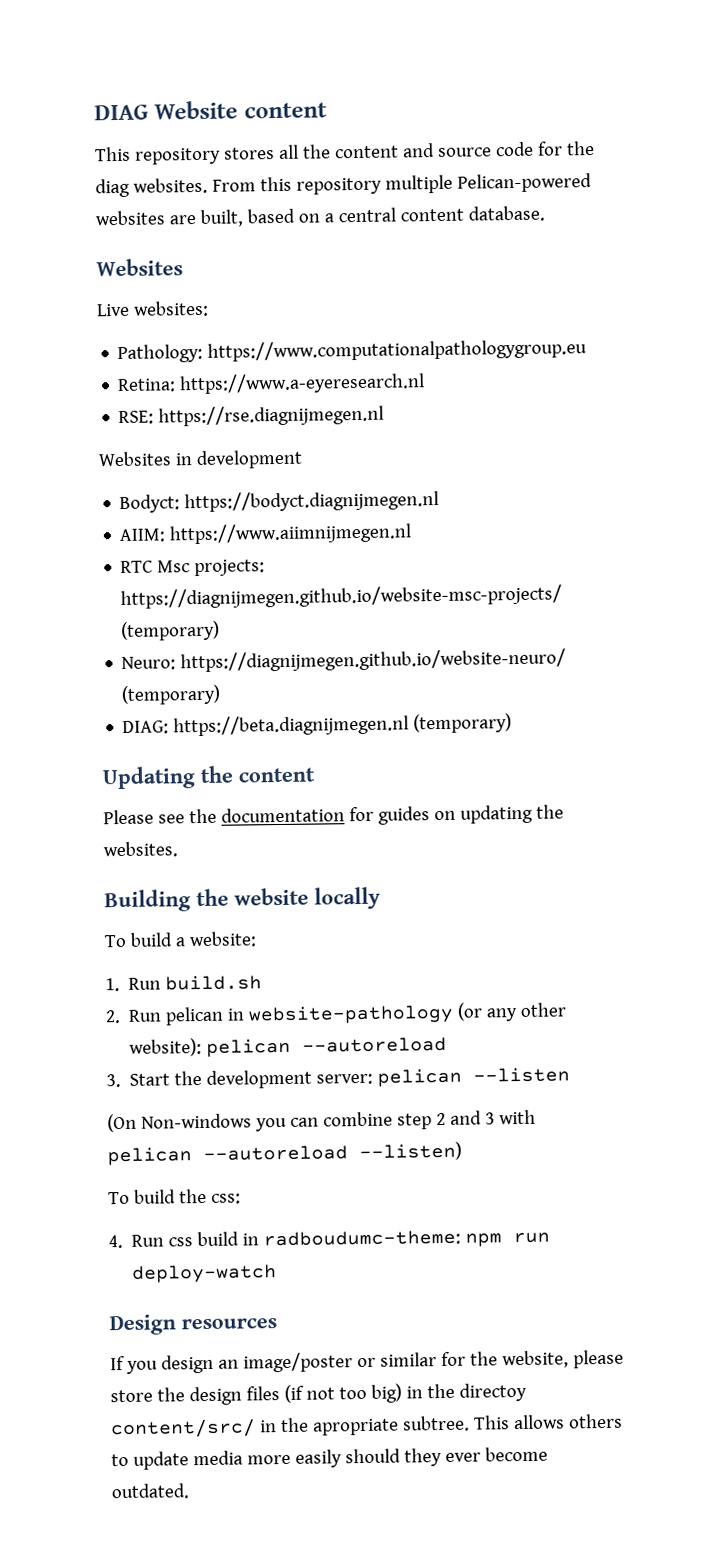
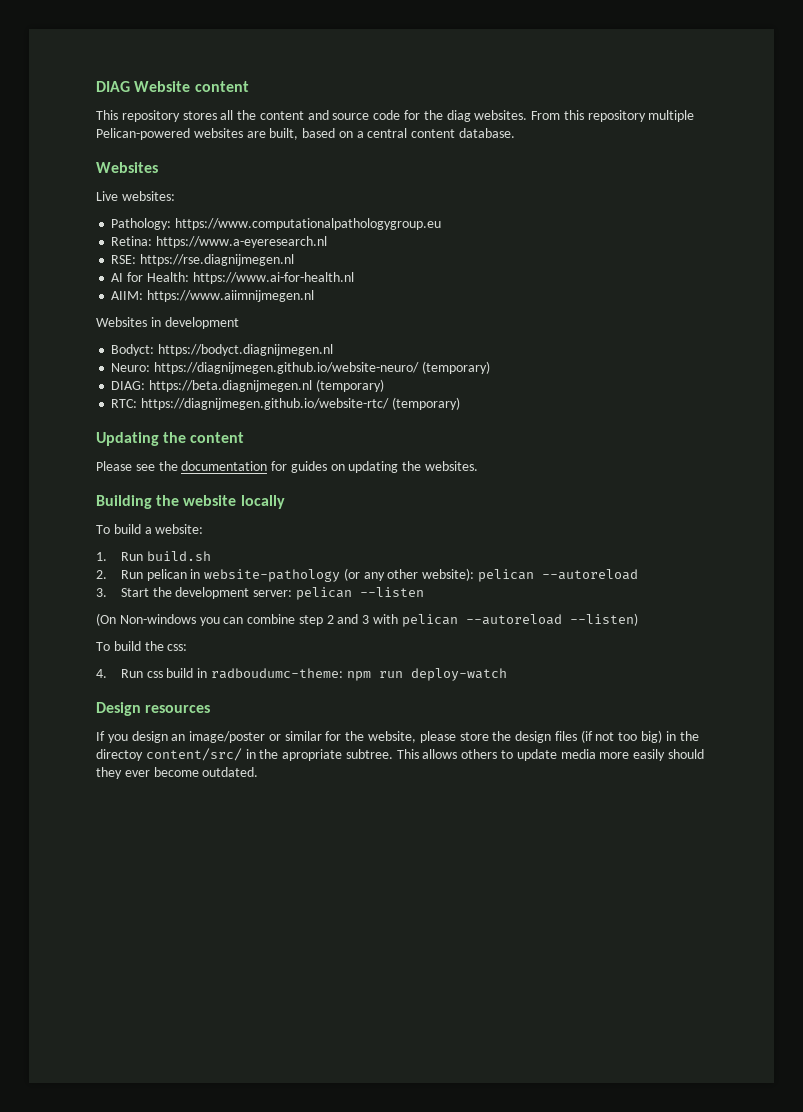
(385, 415) none -> [111,272,354,284] [111,290,315,302] // AI for Health: https://www.ai-for-health.nl // AIIM: https://www.aiimnijmegen.nl
[119,522,412,545] [120,559,266,577] [120,584,563,609] [120,620,221,641] // AIIM: https://www.aiimnijmegen.nl // RTC Msc projects: https://diagnijmegen.github.io/website-msc-projects/ (temporary) -> (334, 350) none
(513, 723) none -> [111,397,460,410] // RTC: https://diagnijmegen.github.io/website-rtc/ (temporary)

